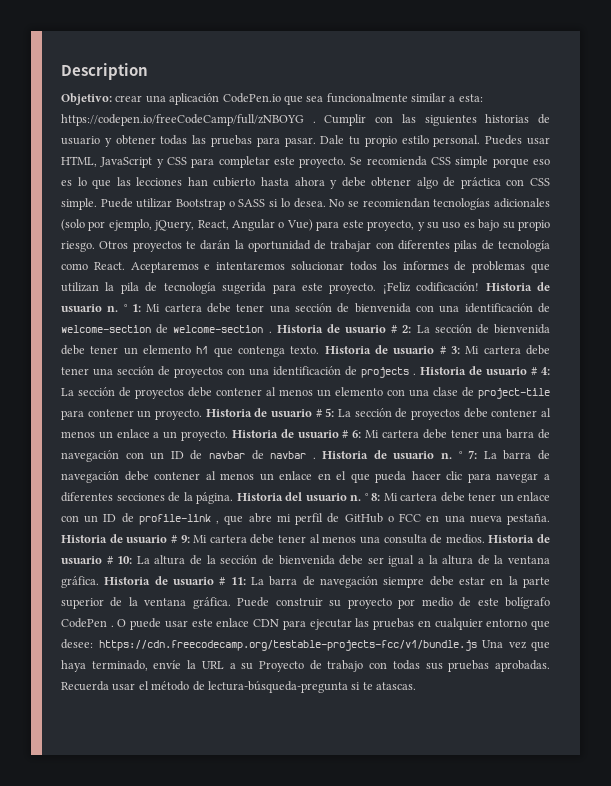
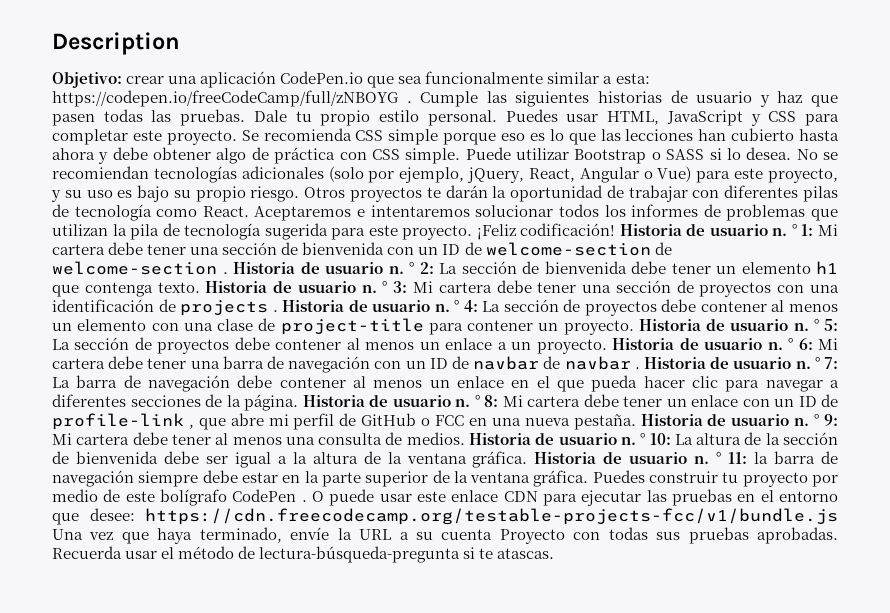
[324,114,394,126] Cumplir con -> [420,91,479,107] Cumple
[115,135,316,147] obtener todas las pruebas para pasar. -> [777,91,839,107] [52,109,246,126] haz que pasen todas las pruebas.
[439,303,533,313] una identificación -> [418,244,461,255] un ID
[391,325,399,333] # -> [388,262,414,274] n. °
[439,346,447,354] # -> [361,281,388,293] n. °
[531,367,538,375] # -> [434,300,460,312] n. °
[478,388,550,399] project-tile -> [280,318,424,335] project-title
[315,409,323,417] # -> [793,319,819,331] n. °
[342,430,350,438] # -> [767,338,794,350] n. °
[285,492,302,501] del -> [369,395,388,407] de
[170,535,178,543] # -> [794,414,820,426] n. °
[106,556,114,564] # -> [620,433,646,445] n. °
[219,577,264,585] # 11: La -> [694,452,769,464] n. ° 11: la
[237,597,342,607] Puede construir su -> [592,470,739,483] Puedes construir tu
[434,618,483,630] cualquier -> [760,490,774,502] el
[259,660,364,672] Proyecto de trabajo -> [441,529,565,544] cuenta Proyecto

